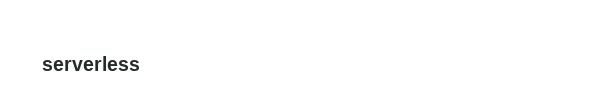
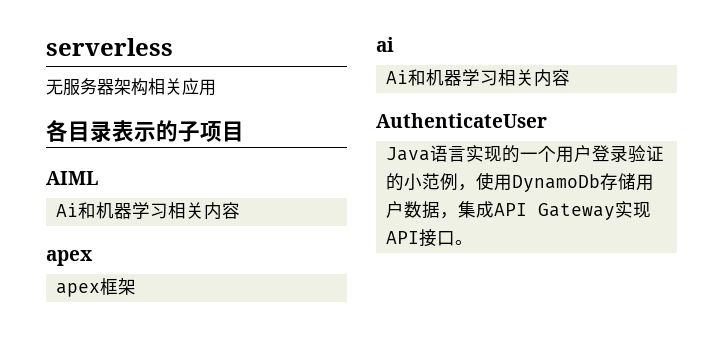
(140, 63) none -> [46,78,216,96] [46,120,244,143] [46,171,98,185] [56,202,241,220] [46,250,93,266] [56,278,137,297] [376,37,394,52] [386,69,571,87] [376,113,547,128] [386,145,665,163] [386,172,655,192] [386,201,652,220] [386,229,474,247] // 无服务器架构相关应用 // 各目录表示的子项目 // AIML // Ai和机器学习相关内容 // apex // apex框架 // ai // Ai和机器学习相关内容 // AuthenticateUser // Java语言实现的一个用户登录验证的小范例，使用DynamoDb存储用户数据，集成API Gateway实现API接口。

